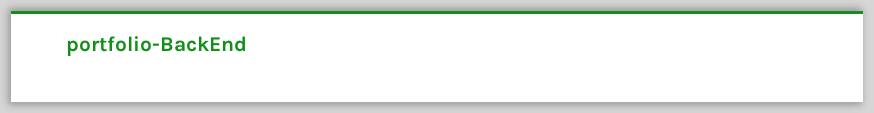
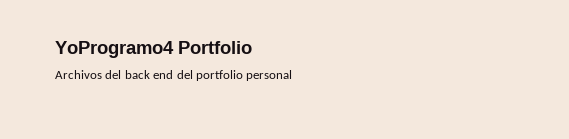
[66,36,247,56] portfolio-BackEnd -> [55,41,252,58] [55,70,293,81] YoProgramo4 Portfolio // Archivos del back end del portfolio personal

